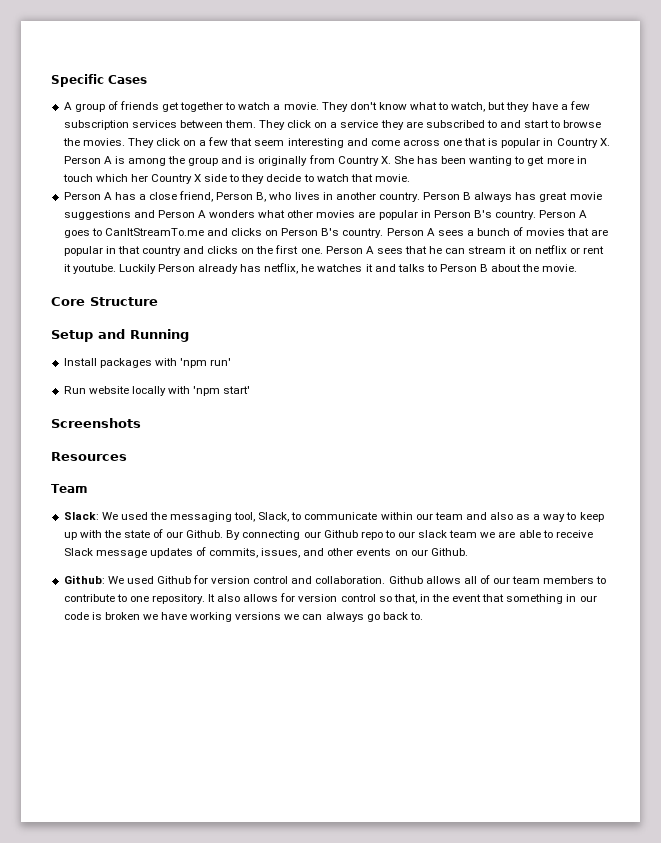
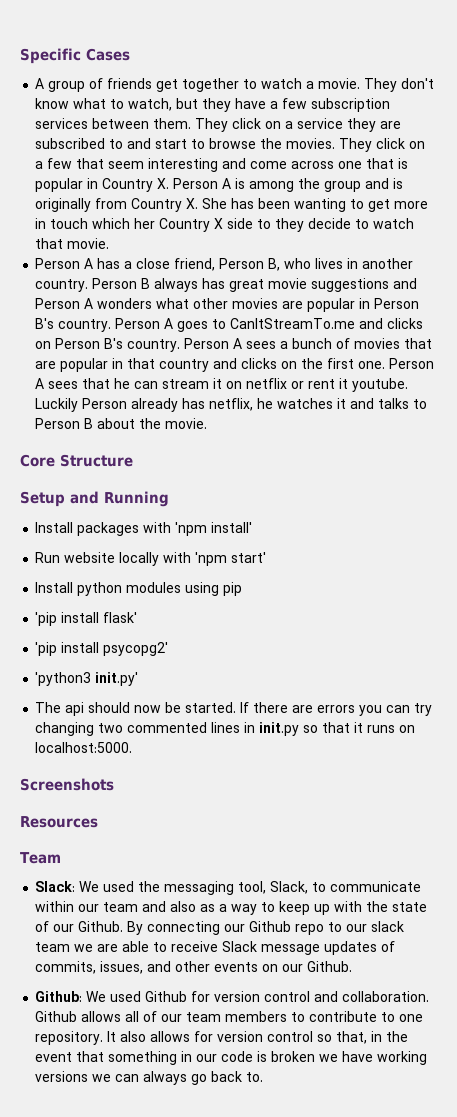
[210,358,232,366] run' -> [211,522,253,533] install'
(251, 390) none -> [35,582,243,596] [35,612,138,626] [35,642,169,656] [35,672,139,686] [35,702,433,716] [35,722,416,736] [35,742,133,753] // Install python modules using pip // 'pip install flask' // 'pip install psycopg2' // 'python3 init.py' // The api should now be started. If there are errors you can try changing two commented lines in init.py so that it runs on localhost:5000.

